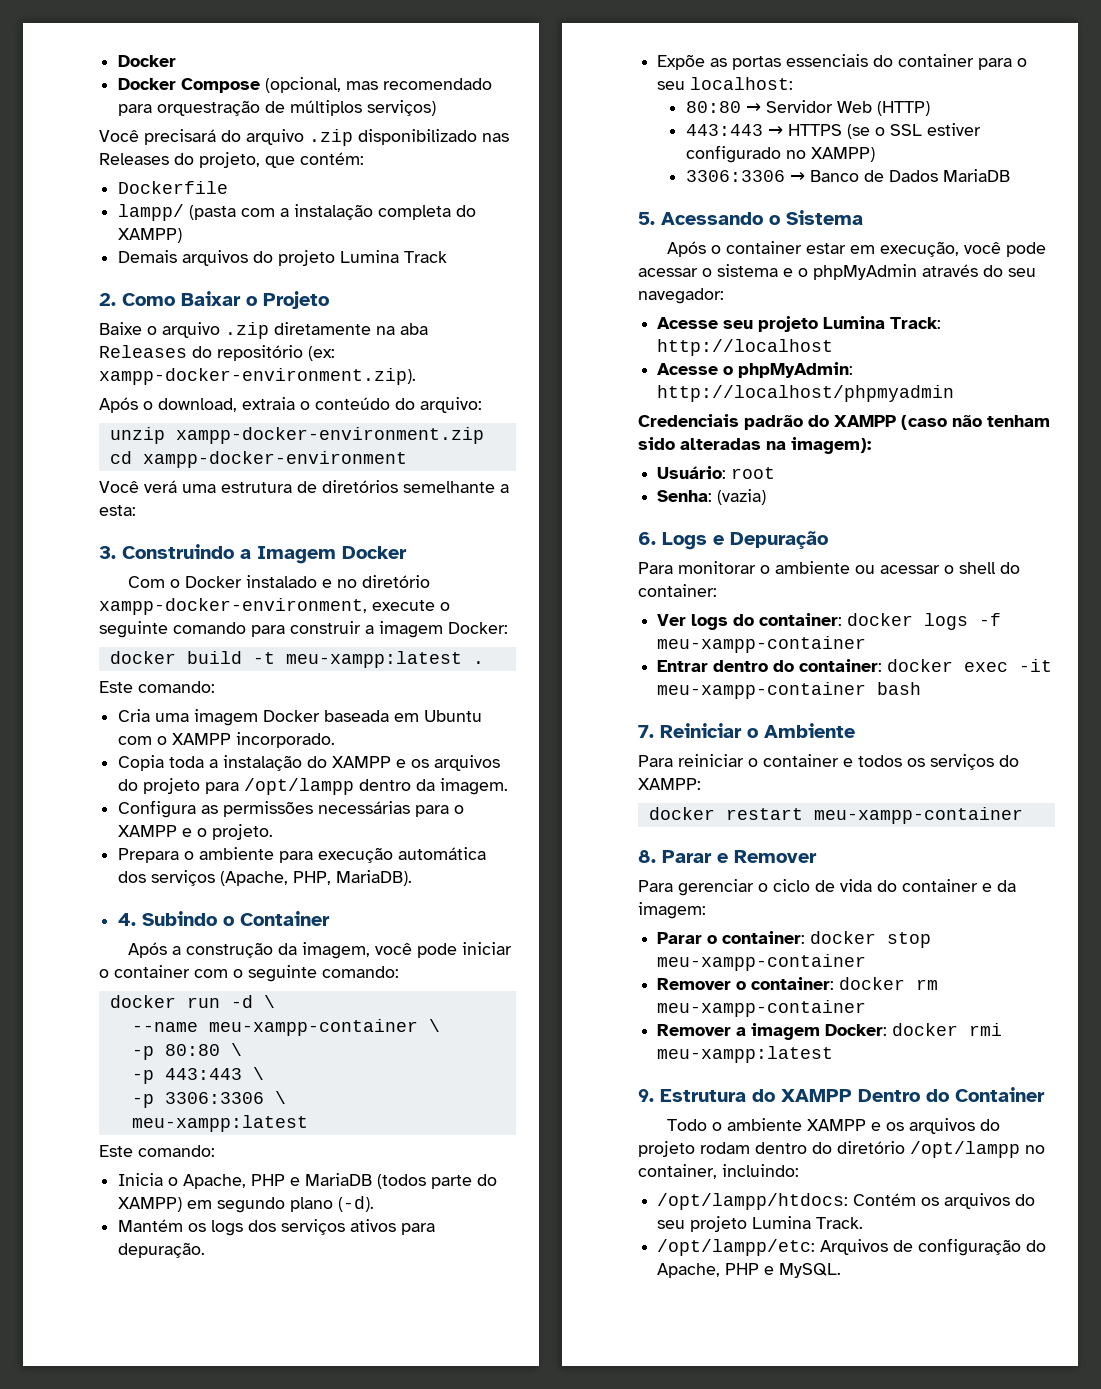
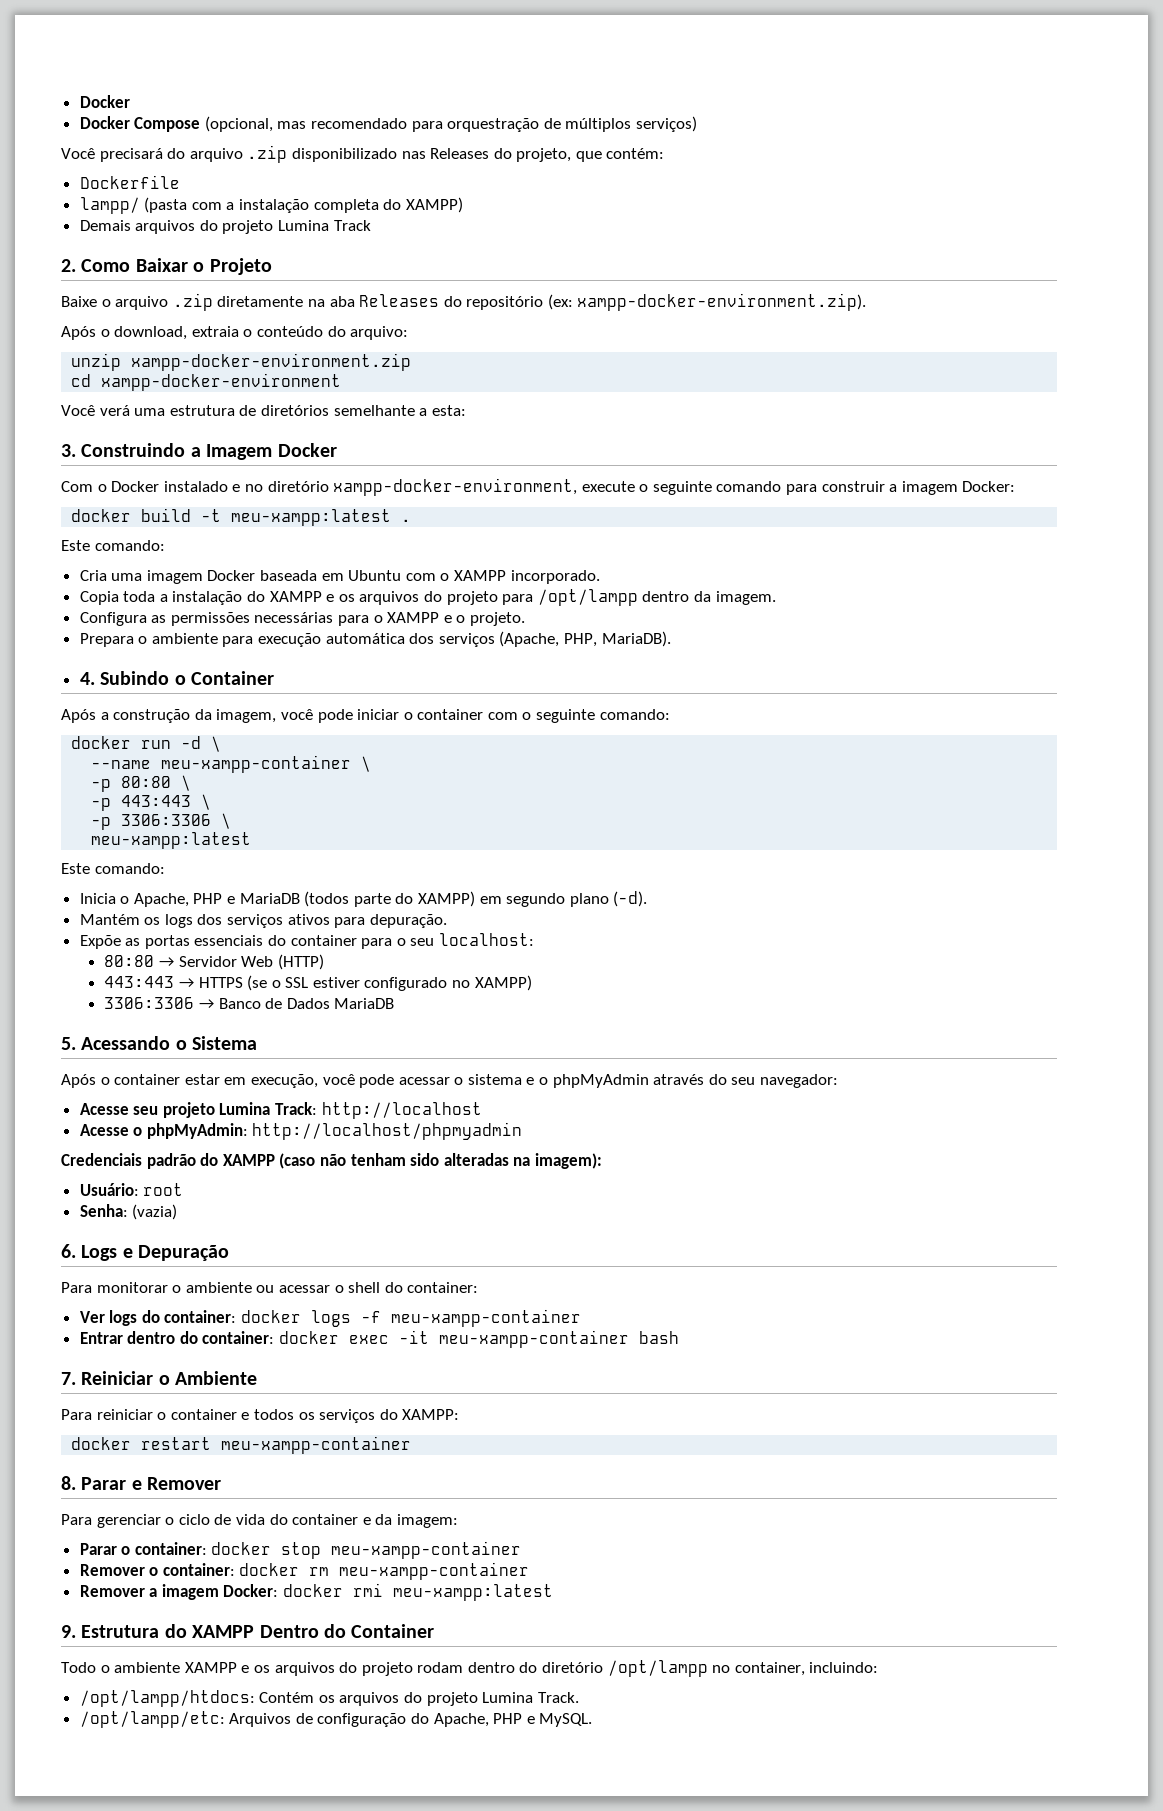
[657,1220,686,1229] seu -> (423, 1697) none

